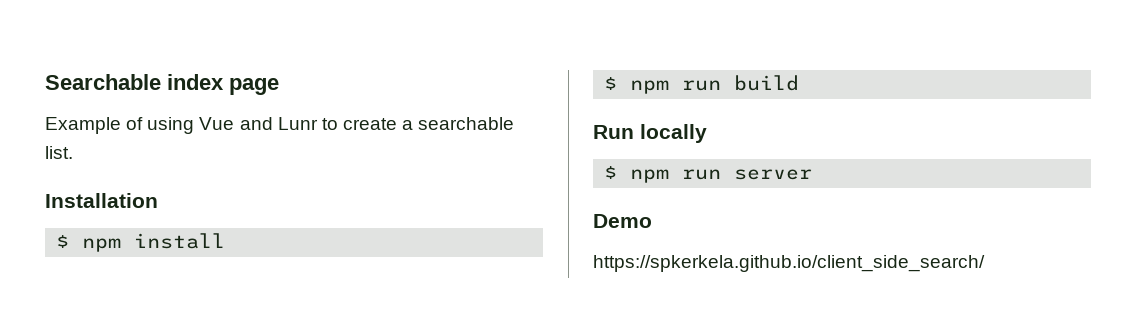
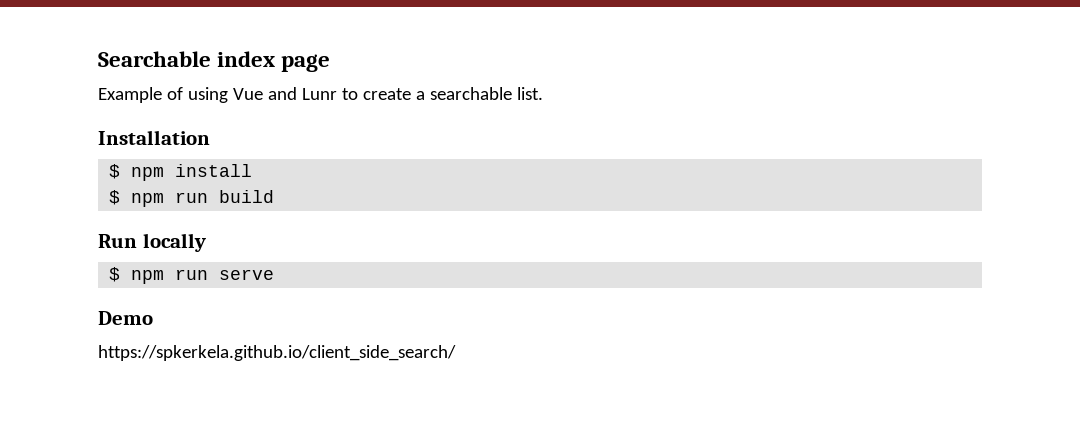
[734,169,813,180] server -> [219,269,275,280] serve

